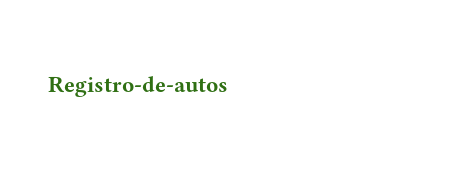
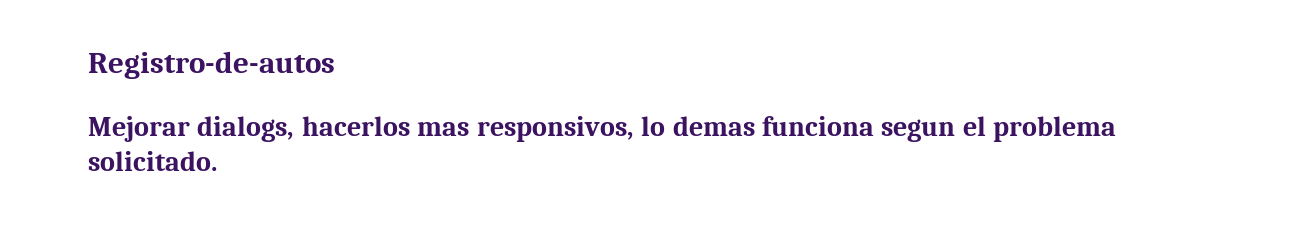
(228, 86) none -> [88,116,1117,142] [88,151,217,171] // Mejorar dialogs, hacerlos mas responsivos, lo demas funciona segun el problema solicitado.

